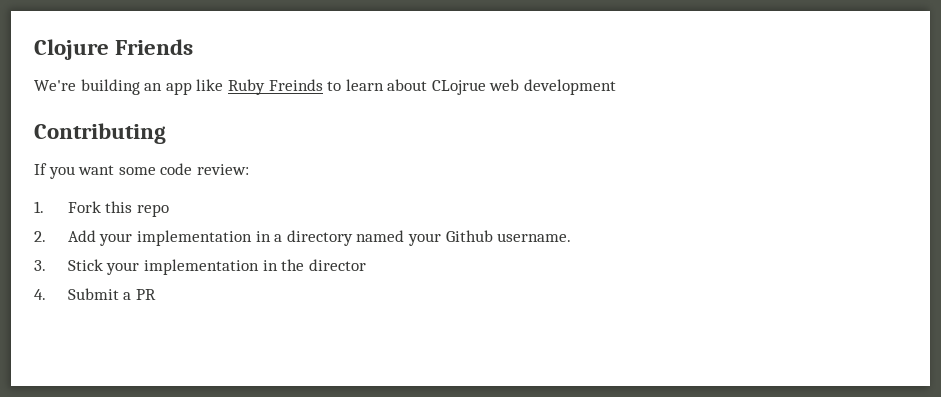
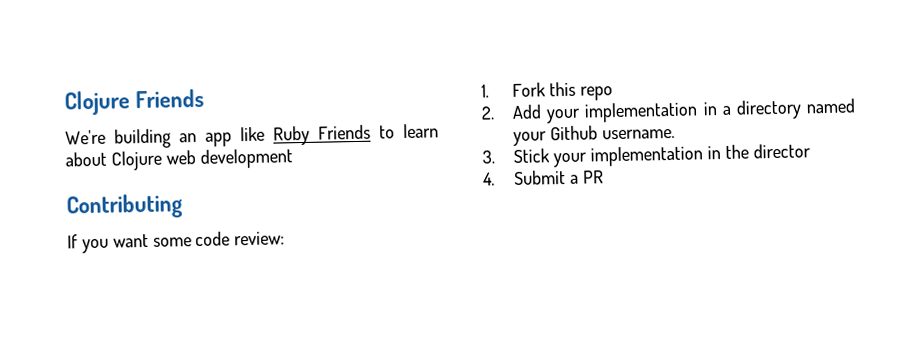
[268,79,323,91] Freinds -> [318,124,371,140] Friends
[431,80,486,95] CLojrue -> [110,150,162,171] Clojure

